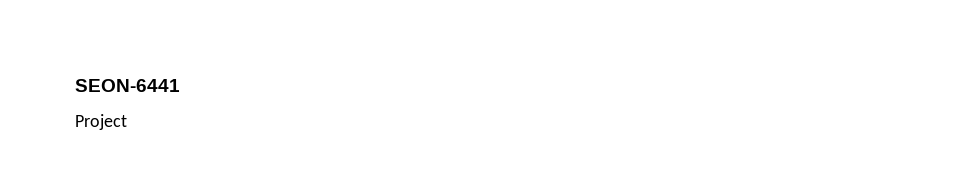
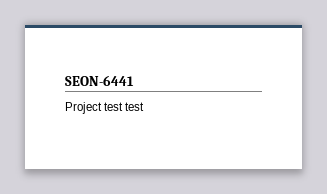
(127, 122) none -> [104,102,145,111] test test

